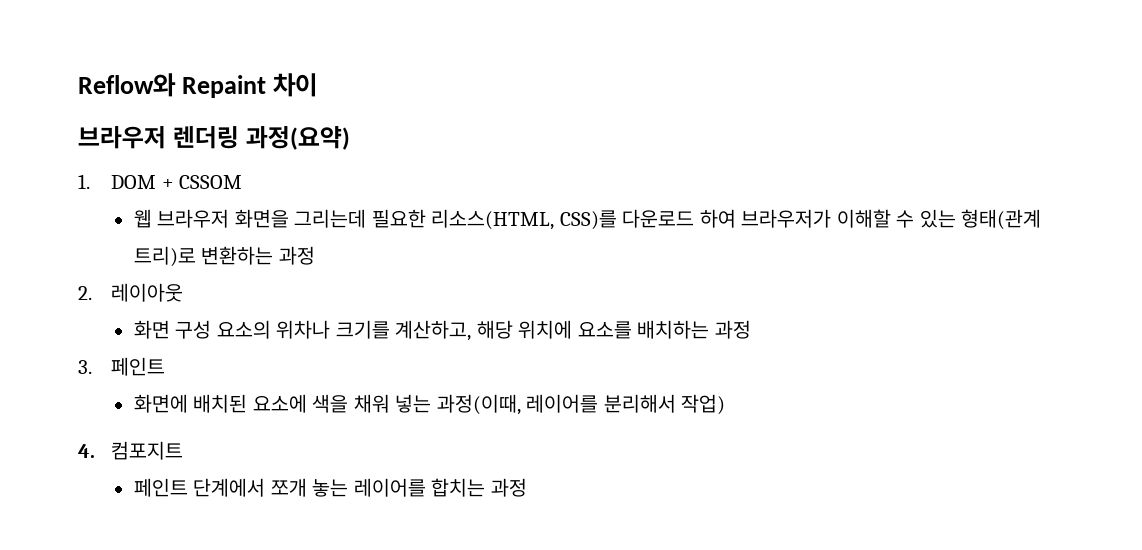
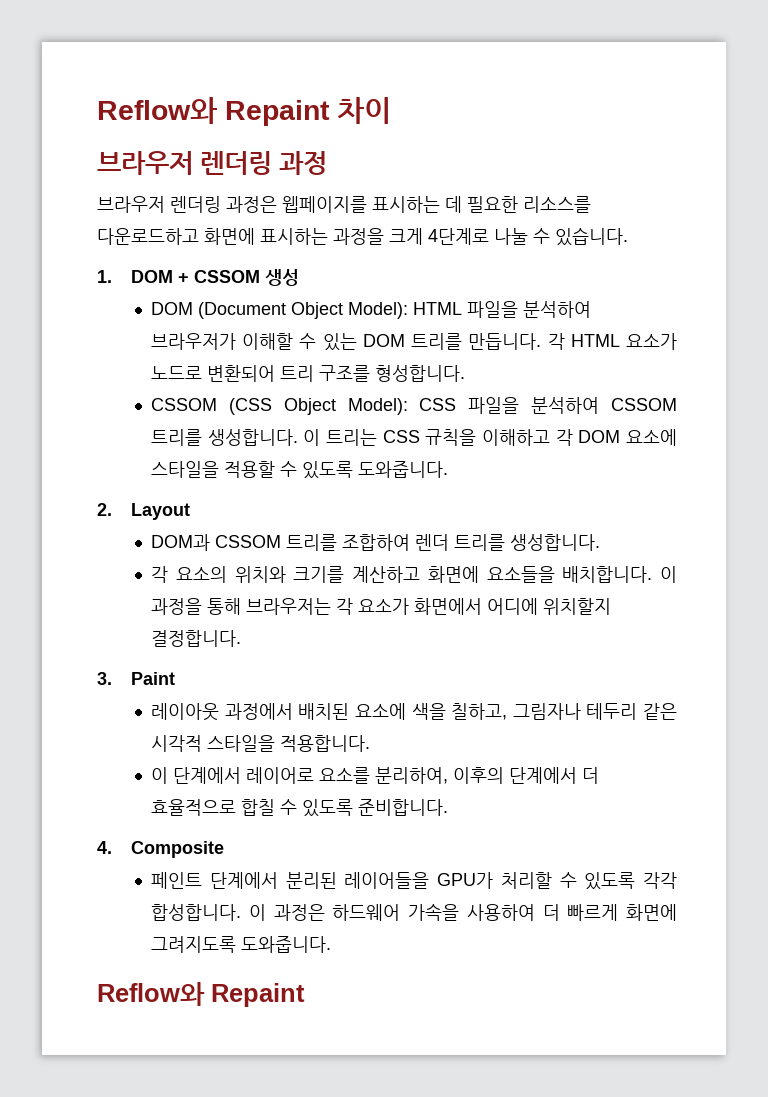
[245,126,350,150] [78,174,243,189] [133,209,1042,230] [133,246,315,267] [78,283,183,302] [133,320,751,341] [78,357,165,376] [133,394,726,415] 과정(요약) // 1. DOM + CSSOM // 웹 브라우저 화면을 그리는데 필요한 리소스(HTML, CSS)를 다운로드 하여 브라우저가 이해할 수 있는 형태(관계 트리)로 변환하는 과정 // 2. 레이아웃 // 화면 구성 요소의 위차나 크기를 계산하고, 해당 위치에 요소를 배치하는 과정 // 3. 페인트 // 화면에 배치된 요소에 색을 채워 넣는 과정(이때, 레이어를 분리해서 작업) -> [279,151,327,175] [97,196,591,213] [97,227,628,246] [97,269,300,286] [151,301,592,319] [151,333,677,351] [151,365,466,382] [151,397,677,415] [151,429,677,446] [151,461,449,479] [97,503,191,520] [151,534,601,551] [151,566,677,583] [151,598,612,615] [151,630,242,647] [97,672,176,685] [151,703,677,721] [151,735,371,752] [151,767,600,784] [151,799,449,817] 과정 // 브라우저 렌더링 과정은 웹페이지를 표시하는 데 필요한 리소스를 다운로드하고 화면에 표시하는 과정을 크게 4단계로 나눌 수 있습니다. // 1. DOM + CSSOM 생성 // DOM (Document Object Model): HTML 파일을 분석하여 브라우저가 이해할 수 있는 DOM 트리를 만듭니다. 각 HTML 요소가 노드로 변환되어 트리 구조를 형성합니다. // CSSOM (CSS Object Model): CSS 파일을 분석하여 CSSOM 트리를 생성합니다. 이 트리는 CSS 규칙을 이해하고 각 DOM 요소에 스타일을 적용할 수 있도록 도와줍니다. // 2. Layout // DOM과 CSSOM 트리를 조합하여 렌더 트리를 생성합니다. // 각 요소의 위치와 크기를 계산하고 화면에 요소들을 배치합니다. 이 과정을 통해 브라우저는 각 요소가 화면에서 어디에 위치할지 결정합니다. // 3. Paint // 레이아웃 과정에서 배치된 요소에 색을 칠하고, 그림자나 테두리 같은 시각적 스타일을 적용합니다. // 이 단계에서 레이어로 요소를 분리하여, 이후의 단계에서 더 효율적으로 합칠 수 있도록 준비합니다.
[110,441,183,460] 컴포지트 -> [131,841,225,858] Composite
[270,478,527,497] 쪼개 놓는 레이어를 합치는 과정 -> [285,872,677,890] [151,903,677,921] [151,936,332,953] [97,982,305,1007] 분리된 레이어들을 GPU가 처리할 수 있도록 각각 합성합니다. 이 과정은 하드웨어 가속을 사용하여 더 빠르게 화면에 그려지도록 도와줍니다. // Reflow와 Repaint

